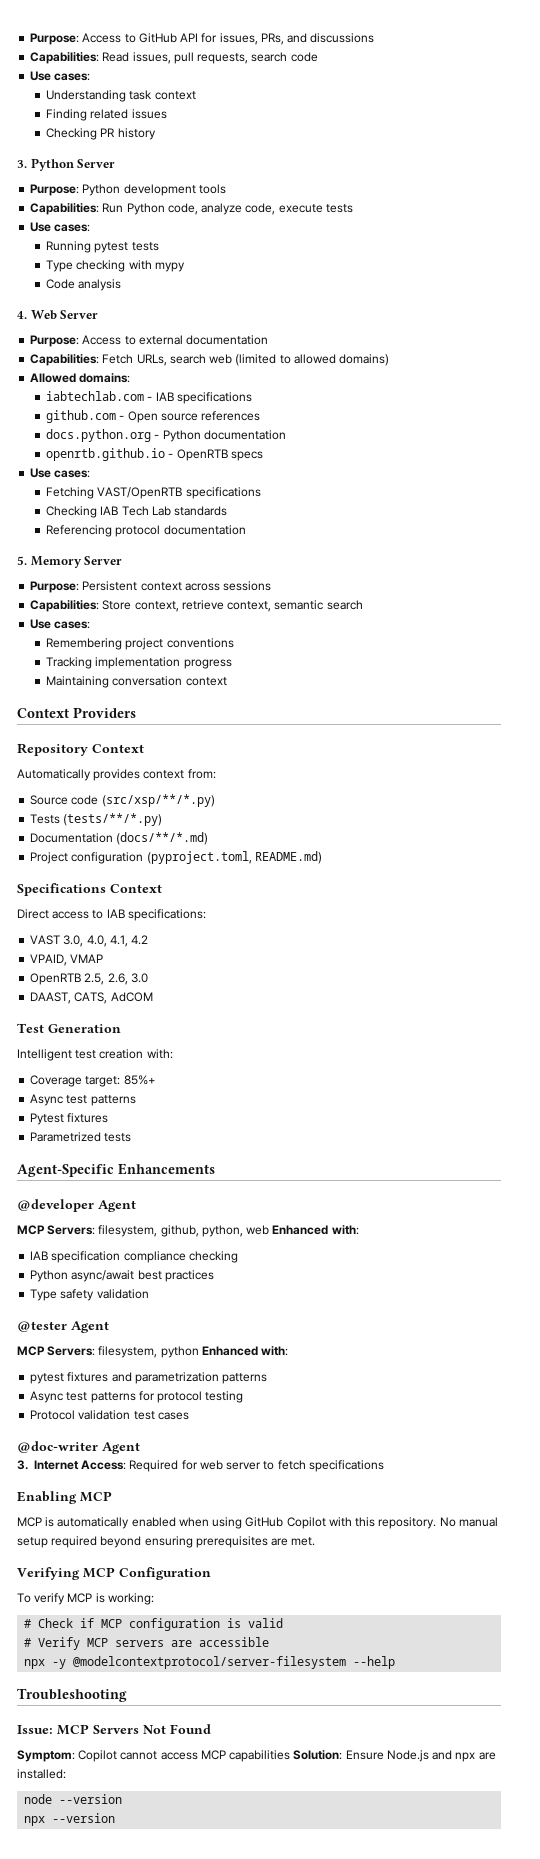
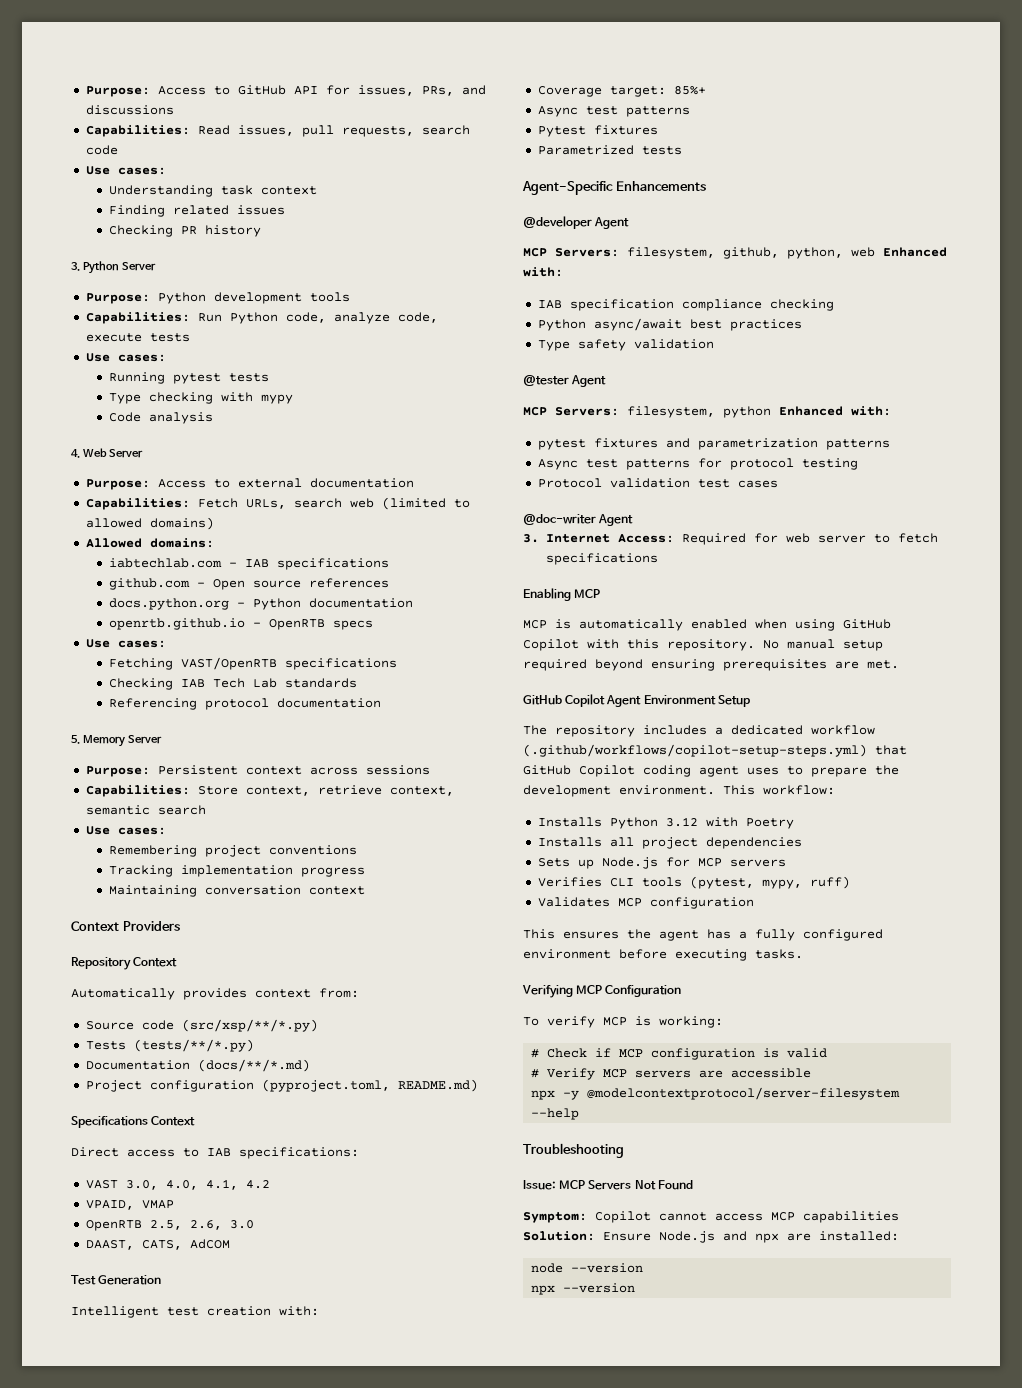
(316, 1541) none -> [523,694,750,707] [523,725,875,737] [523,744,907,757] [523,765,899,777] [523,785,835,797] [537,817,794,829] [537,837,802,849] [537,857,786,869] [537,876,850,889] [537,897,754,909] [523,929,883,941] [523,949,803,961] // GitHub Copilot Agent Environment Setup // The repository includes a dedicated workflow (.github/workflows/copilot-setup-steps.yml) that GitHub Copilot coding agent uses to prepare the development environment. This workflow: // Installs Python 3.12 with Poetry // Installs all project dependencies // Sets up Node.js for MCP servers // Verifies CLI tools (pytest, mypy, ruff) // Validates MCP configuration // This ensures the agent has a fully configured environment before executing tasks.

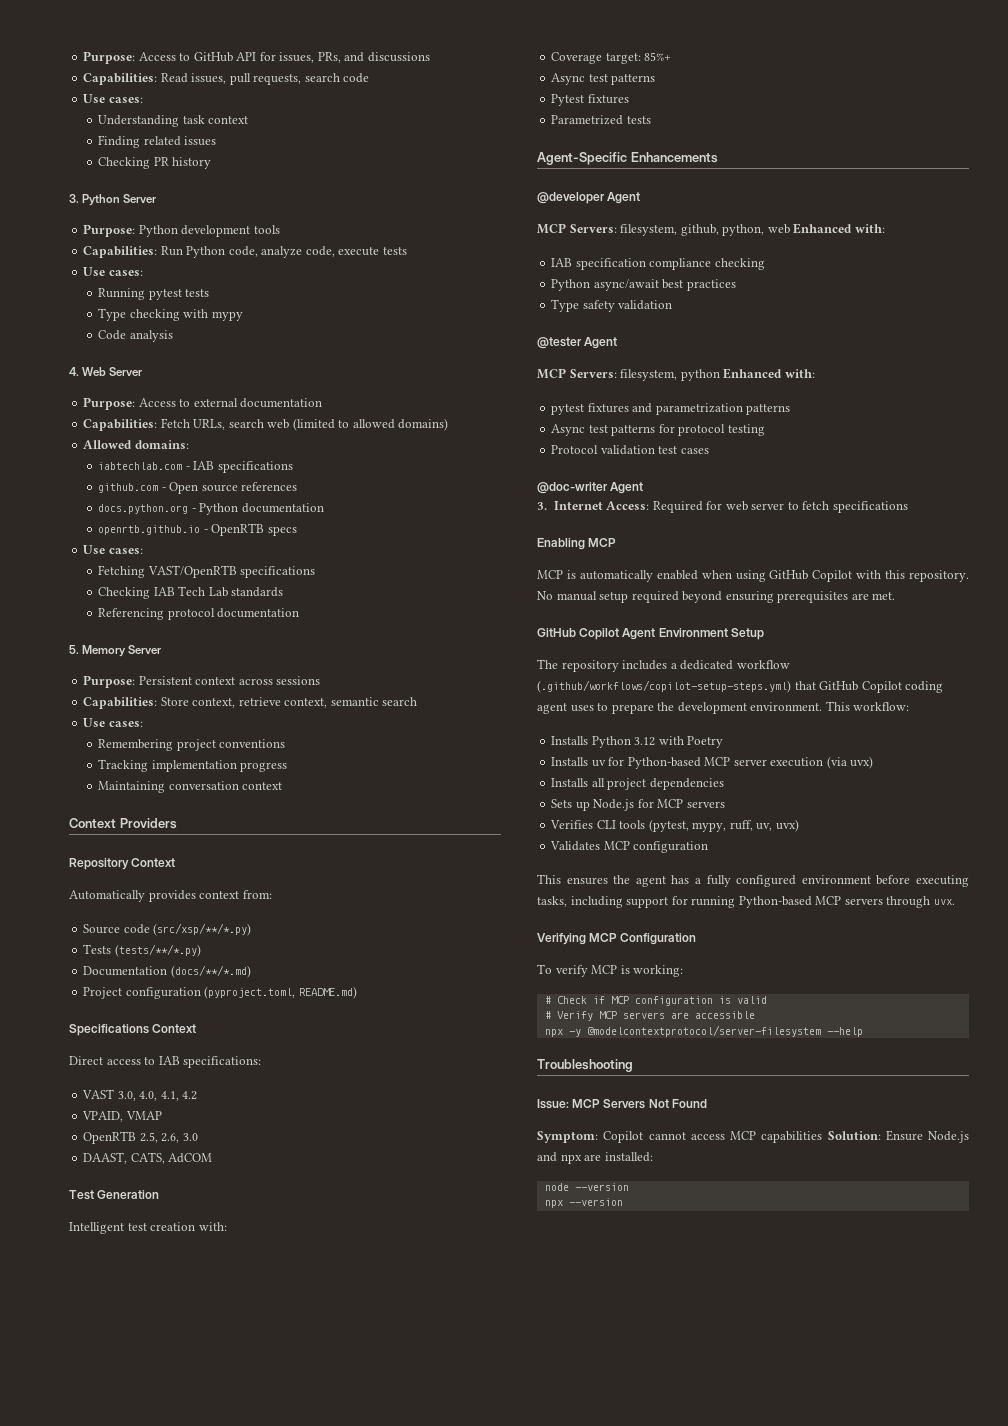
(794, 823) none -> [551,756,874,769] // Installs uv for Python-based MCP server execution (via uvx)
[809,876,850,889] ruff) -> [729,819,799,832] ruff, uv, uvx)
[755,949,803,959] tasks. -> [537,896,955,908] tasks, including support for running Python-based MCP servers through uvx.

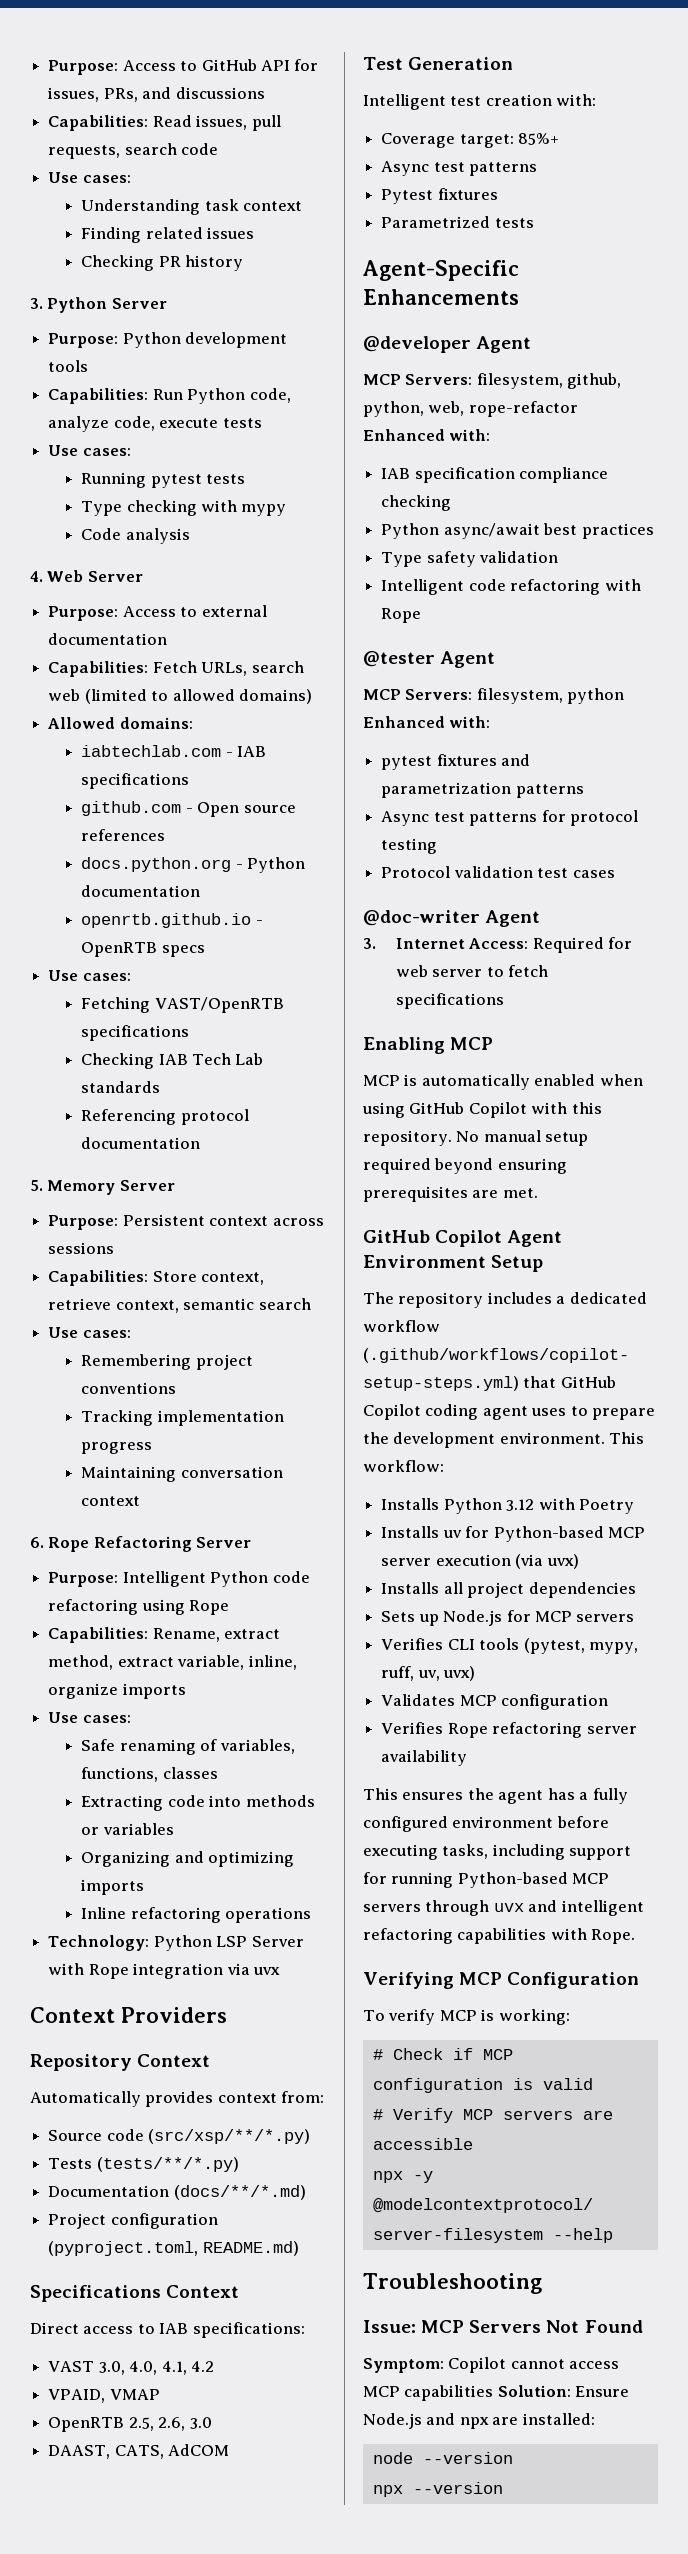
(283, 786) none -> [30,1536,252,1552] [48,1571,310,1587] [48,1599,230,1615] [48,1627,281,1643] [48,1655,297,1670] [48,1683,186,1699] [48,1712,131,1723] [81,1739,295,1755] [81,1767,218,1782] [81,1795,315,1811] [81,1823,174,1835] [81,1851,295,1867] [81,1879,145,1895] [81,1907,312,1923] [48,1935,304,1951] [48,1963,280,1979] // 6. Rope Refactoring Server // Purpose: Intelligent Python code refactoring using Rope // Capabilities: Rename, extract method, extract variable, inline, organize imports // Use cases: // Safe renaming of variables, functions, classes // Extracting code into methods or variables // Organizing and optimizing imports // Inline refactoring operations // Technology: Python LSP Server with Rope integration via uvx
[767,224,790,234] web -> [428,401,578,417] web, rope-refactor
(673, 305) none -> [381,579,641,595] [381,608,422,623] // Intelligent code refactoring with Rope
(709, 847) none -> [381,1722,637,1738] [381,1750,468,1766] // Verifies Rope refactoring server availability
[933,899,955,905] uvx. -> [493,1900,644,1916] [363,1928,636,1944] uvx and intelligent refactoring capabilities with Rope.

